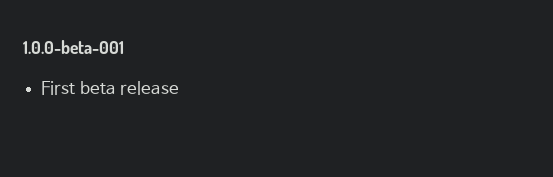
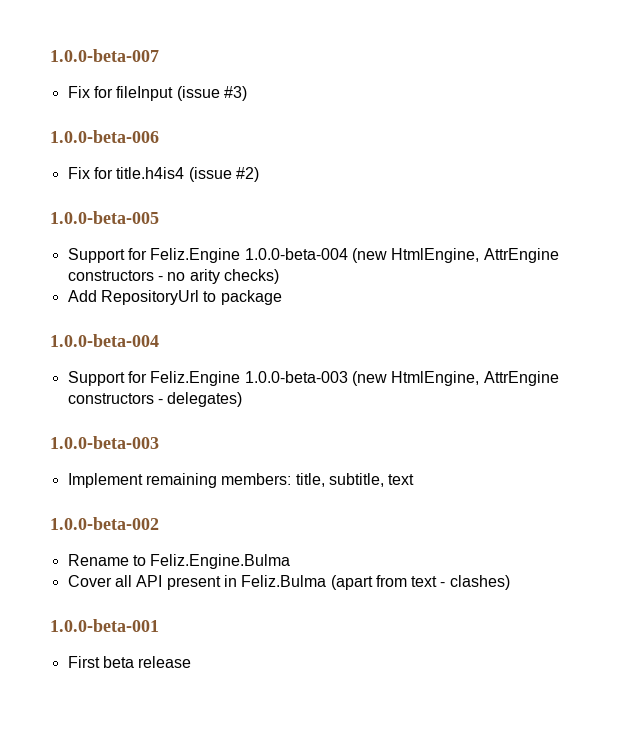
(23, 47) none -> [50,49,159,62] [67,86,247,101] [50,130,159,143] [67,167,259,182] [50,211,159,224] [67,248,559,263] [67,269,279,284] [67,290,282,305] [50,334,159,347] [67,371,559,386] [67,392,243,407] [50,436,159,449] [67,473,415,488] [50,517,159,530] [67,554,291,569] [67,575,510,590] 1.0.0-beta-007 // Fix for fileInput (issue #3) // 1.0.0-beta-006 // Fix for title.h4is4 (issue #2) // 1.0.0-beta-005 // Support for Feliz.Engine 1.0.0-beta-004 (new HtmlEngine, AttrEngine constructors - no arity checks) // Add RepositoryUrl to package // 1.0.0-beta-004 // Support for Feliz.Engine 1.0.0-beta-003 (new HtmlEngine, AttrEngine constructors - delegates) // 1.0.0-beta-003 // Implement remaining members: title, subtitle, text // 1.0.0-beta-002 // Rename to Feliz.Engine.Bulma // Cover all API present in Feliz.Bulma (apart from text - clashes) //

